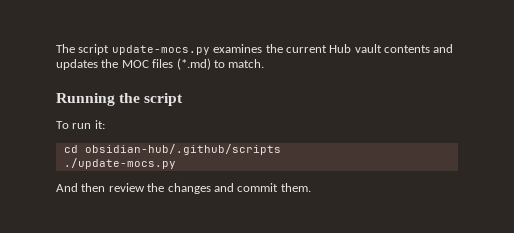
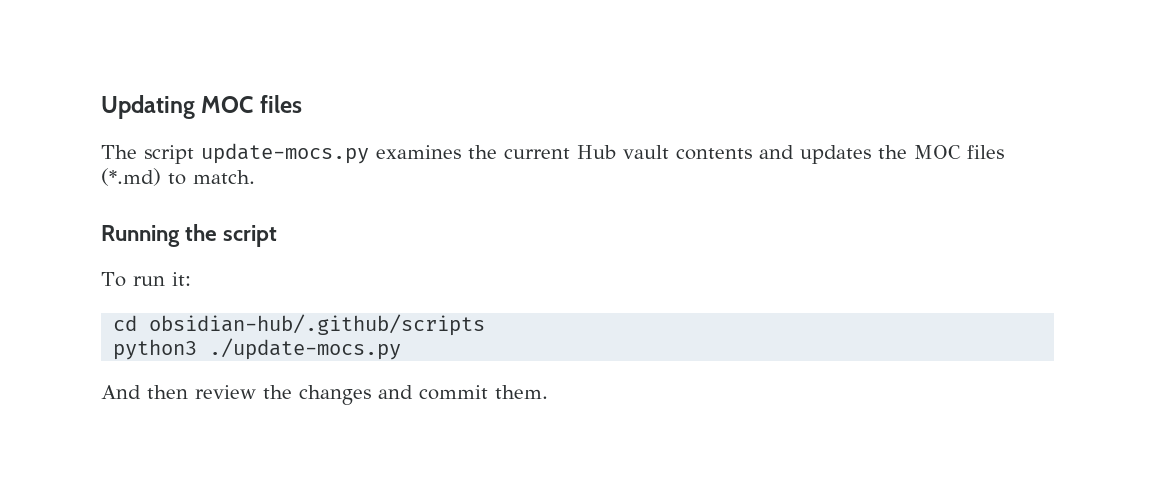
(56, 48) none -> [101,95,302,119] Updating MOC files //
(281, 149) none -> [113,339,198,360] python3

